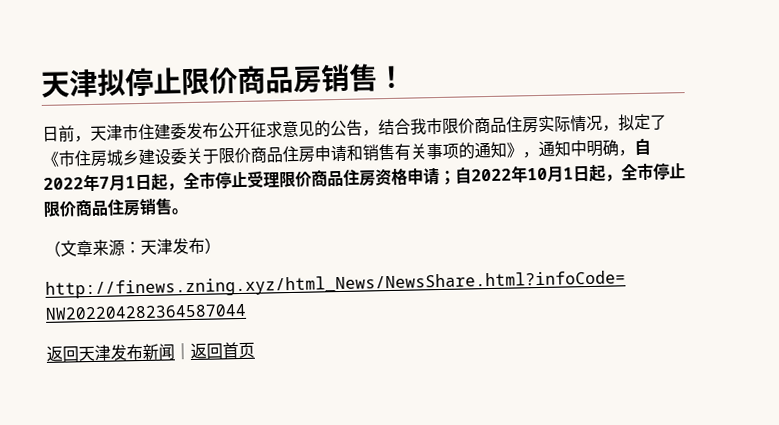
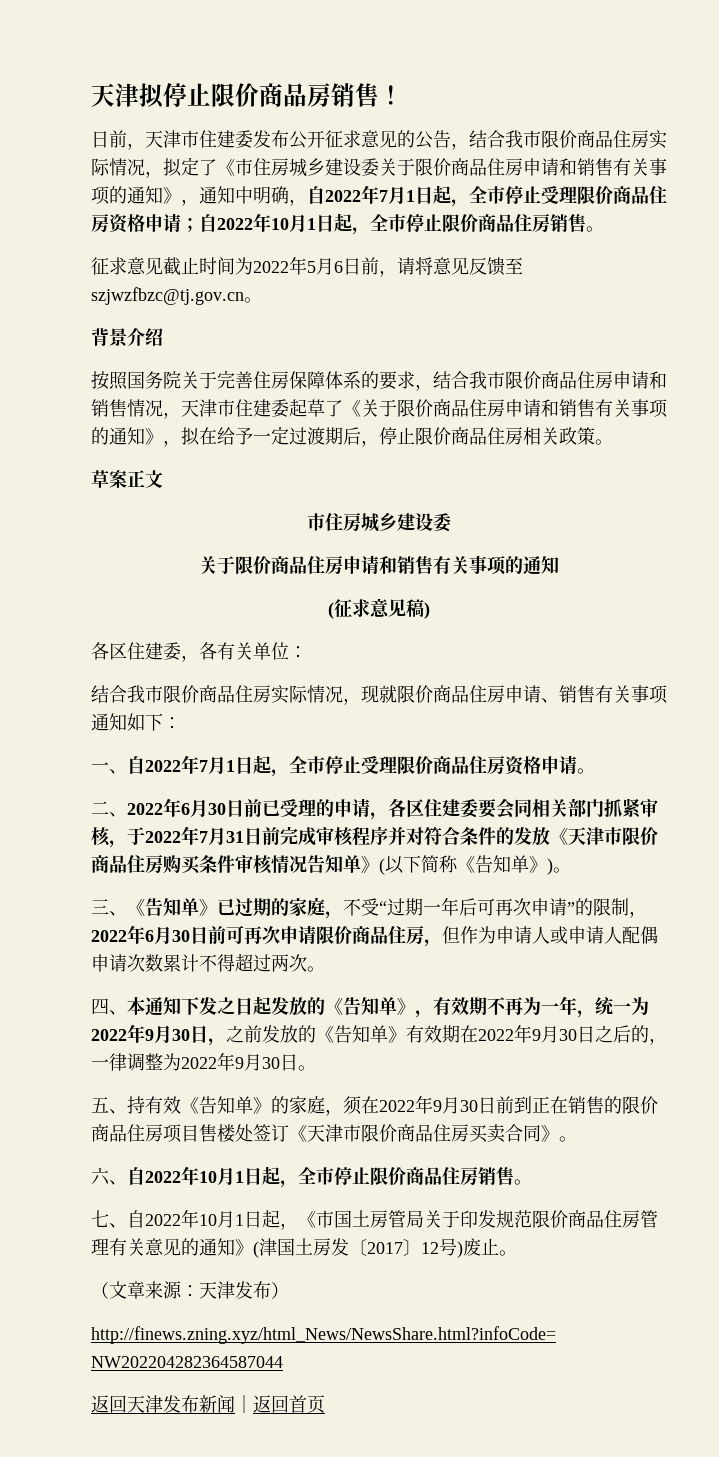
(188, 211) none -> [91,256,523,277] [91,287,262,305] [91,328,163,347] [91,370,667,391] [91,399,668,419] [91,426,613,447] [91,470,163,488] [307,512,452,532] [199,555,559,575] [328,598,430,619] [91,642,307,662] [91,685,668,705] [91,713,181,731] [91,755,595,777] [91,798,658,820] [91,826,658,848] [91,854,571,875] [91,897,647,919] [91,925,658,947] [91,953,325,972] [91,996,649,1018] [91,1024,667,1046] [91,1052,316,1071] [91,1095,658,1116] [91,1124,577,1143] [91,1166,532,1188] [91,1209,658,1230] [91,1238,517,1258] // 征求意见截止时间为2022年5月6日前，请将意见反馈至szjwzfbzc@tj.gov.cn。 // 背景介绍 // 按照国务院关于完善住房保障体系的要求，结合我市限价商品住房申请和销售情况，天津市住建委起草了《关于限价商品住房申请和销售有关事项的通知》，拟在给予一定过渡期后，停止限价商品住房相关政策。 // 草案正文 // 市住房城乡建设委 // 关于限价商品住房申请和销售有关事项的通知 // (征求意见稿) // 各区住建委，各有关单位： // 结合我市限价商品住房实际情况，现就限价商品住房申请、销售有关事项通知如下： // 一、自2022年7月1日起，全市停止受理限价商品住房资格申请。 // 二、2022年6月30日前已受理的申请，各区住建委要会同相关部门抓紧审核，于2022年7月31日前完成审核程序并对符合条件的发放《天津市限价商品住房购买条件审核情况告知单》(以下简称《告知单》)。 // 三、《告知单》已过期的家庭，不受“过期一年后可再次申请”的限制，2022年6月30日前可再次申请限价商品住房，但作为申请人或申请人配偶申请次数累计不得超过两次。 // 四、本通知下发之日起发放的《告知单》，有效期不再为一年，统一为2022年9月30日，之前发放的《告知单》有效期在2022年9月30日之后的，一律调整为2022年9月30日。 // 五、持有效《告知单》的家庭，须在2022年9月30日前到正在销售的限价商品住房项目售楼处签订《天津市限价商品住房买卖合同》。 // 六、自2022年10月1日起，全市停止限价商品住房销售。 // 七、自2022年10月1日起，《市国土房管局关于印发规范限价商品住房管理有关意见的通知》(津国土房发〔2017〕12号)废止。

